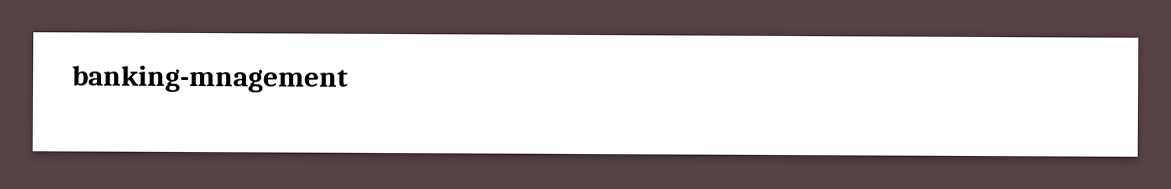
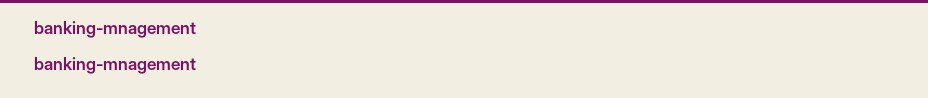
[72,65,349,93] banking-mnagement -> [34,21,196,38] [34,57,196,74] banking-mnagement // banking-mnagement

